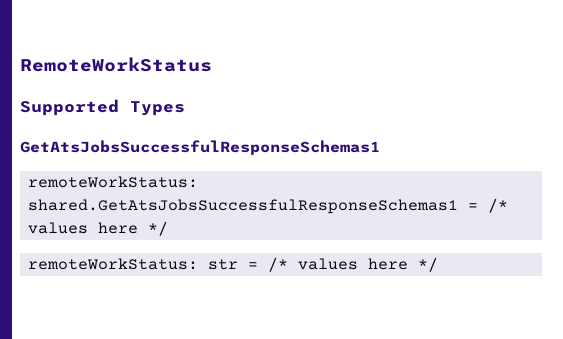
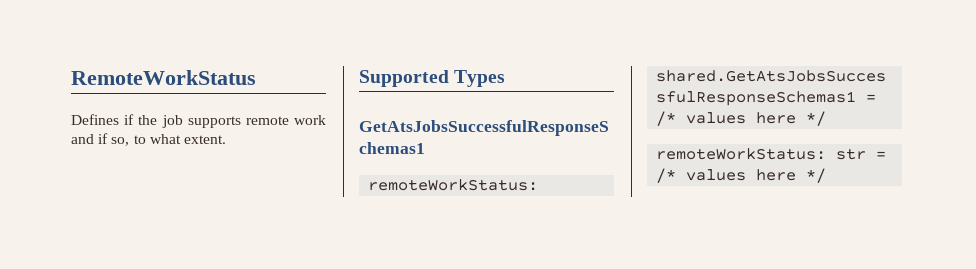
(212, 64) none -> [71,114,326,128] [71,133,226,146] // Defines if the job supports remote work and if so, to what extent.

